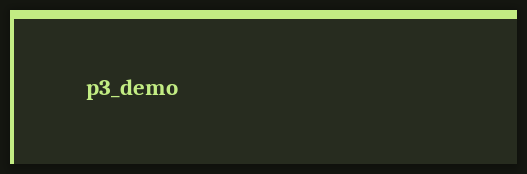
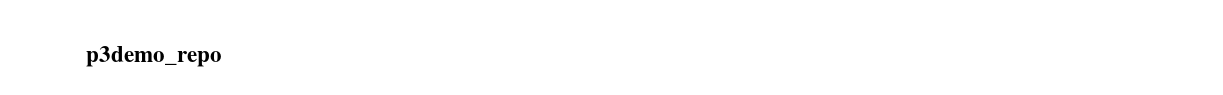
[86,79,178,100] p3_demo -> [86,46,222,67] p3demo_repo

